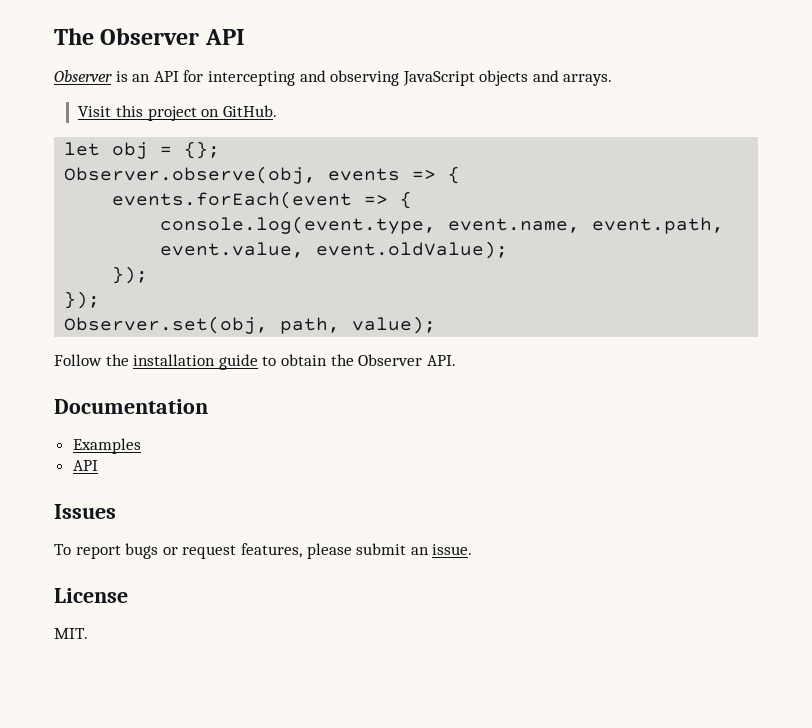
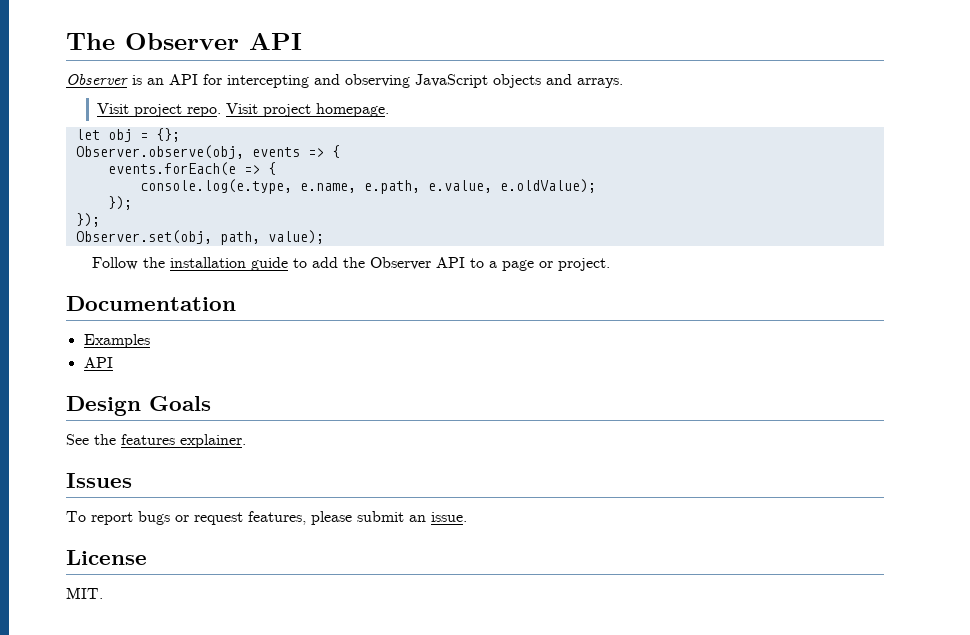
[115,105,277,121] this project on GitHub. -> [134,103,390,117] project repo. Visit project homepage.
[112,191,413,209] [160,216,725,234] [160,241,509,259] events.forEach(event => { // console.log(event.type, event.name, event.path, event.value, event.oldValue); -> [107,162,276,176] [139,179,596,194] events.forEach(e => { // console.log(e.type, e.name, e.path, e.value, e.oldValue);
[280,354,327,366] obtain -> [312,257,339,268] add
[426,355,456,366] [54,399,208,414] [72,438,141,454] [72,460,98,471] API. // Documentation // Examples // API -> [436,257,611,271] [66,296,236,311] [83,334,150,348] [83,357,113,368] [66,396,211,416] [66,434,246,448] API to a page or project. // Documentation // Examples // API // Design Goals // See the features explainer.

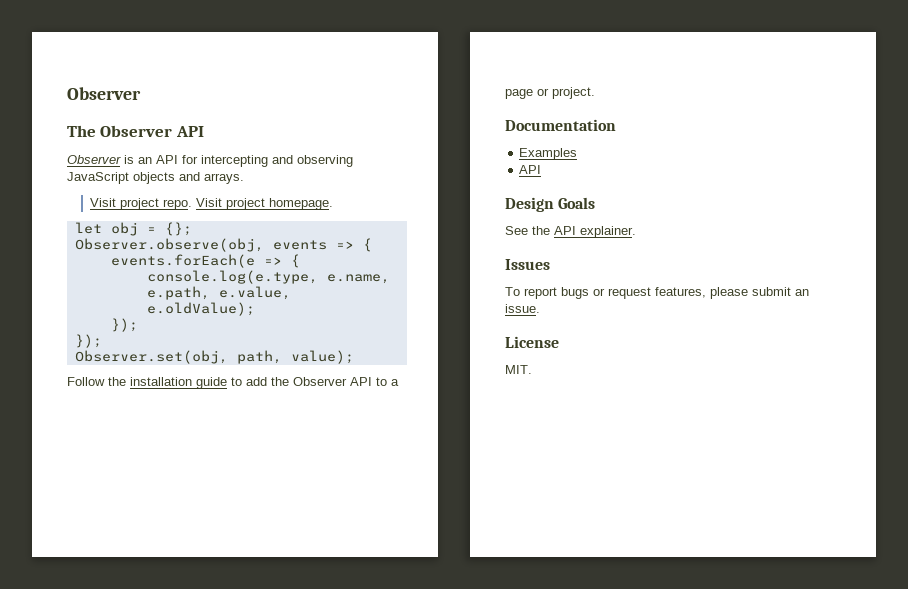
(66, 41) none -> [67,87,141,100] Observer //
[121,434,175,445] features -> [554,226,576,235] API

